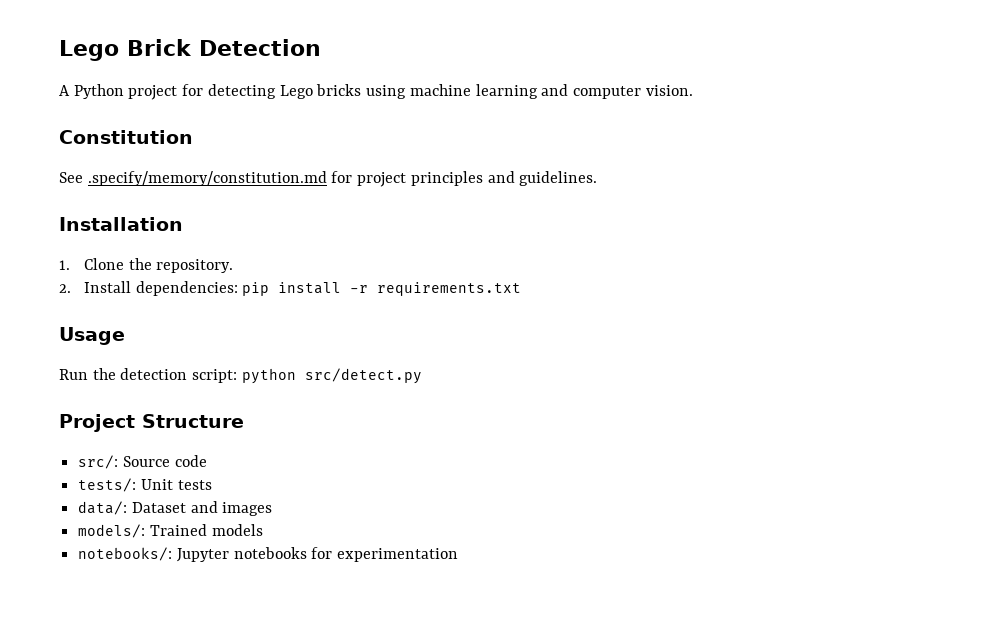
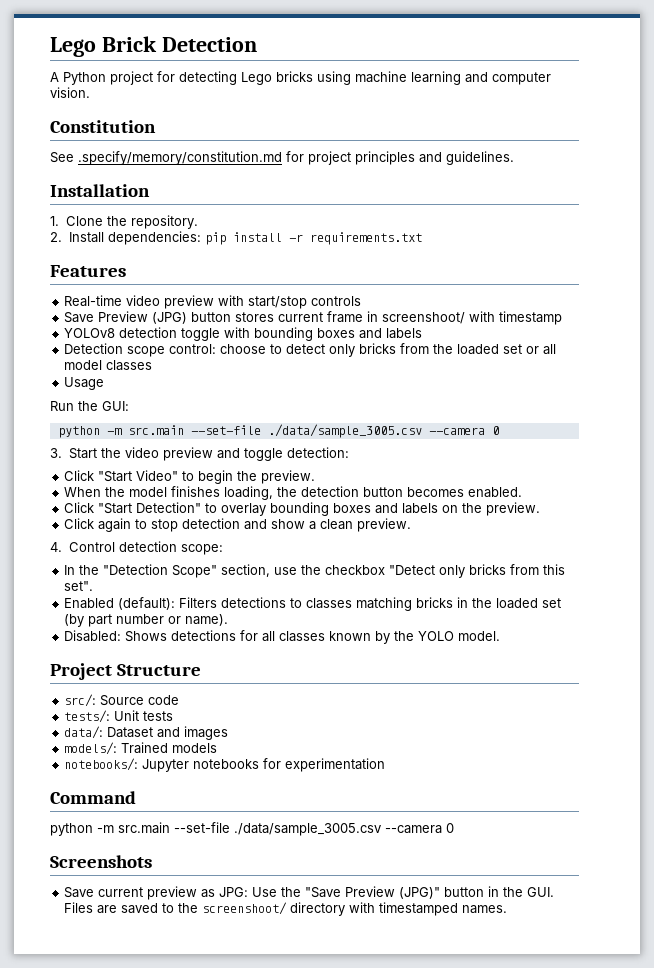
[59,327,125,345] [59,368,422,384] Usage // Run the detection script: python src/detect.py -> [50,265,126,277] [64,295,362,309] [64,311,563,325] [64,327,423,341] [64,343,557,357] [64,360,153,371] [64,377,105,390] [50,401,129,411] [57,424,499,438] [50,447,349,461] [64,470,316,484] [64,486,523,500] [64,502,541,516] [64,518,412,532] [50,541,223,555] [64,564,566,578] [64,581,94,591] [64,597,562,611] [64,614,229,627] [64,630,501,644] Features // Real-time video preview with start/stop controls // Save Preview (JPG) button stores current frame in screenshoot/ with timestamp // YOLOv8 detection toggle with bounding boxes and labels // Detection scope control: choose to detect only bricks from the loaded set or all model classes // Usage // Run the GUI: // python -m src.main --set-file ./data/sample_3005.csv --camera 0 // 3. Start the video preview and toggle detection: // Click "Start Video" to begin the preview. // When the model finishes loading, the detection button becomes enabled. // Click "Start Detection" to overlay bounding boxes and labels on the preview. // Click again to stop detection and show a clean preview. // 4. Control detection scope: // In the "Detection Scope" section, use the checkbox "Detect only bricks from this set". // Enabled (default): Filters detections to classes matching bricks in the loaded set (by part number or name). // Disabled: Shows detections for all classes known by the YOLO model.
(459, 555) none -> [50,791,136,804] [50,822,454,836] [50,855,152,868] [64,886,555,900] [64,902,508,916] // Command // python -m src.main --set-file ./data/sample_3005.csv --camera 0 // Screenshots // Save current preview as JPG: Use the "Save Preview (JPG)" button in the GUI. Files are saved to the screenshoot/ directory with timestamped names.

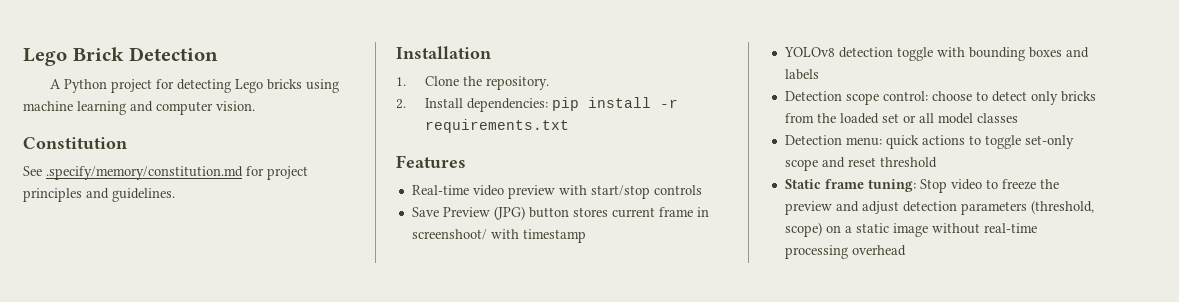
[64,377,105,390] [50,401,129,411] [57,424,499,438] [50,447,349,461] [64,470,316,484] [64,486,523,500] [64,502,541,516] [64,518,412,532] [50,541,223,555] [64,564,566,578] [64,581,94,591] [64,597,562,611] [64,614,229,627] [64,630,501,644] [50,663,202,680] [64,694,180,707] [64,710,174,723] [64,726,229,740] [64,742,218,755] [64,758,386,772] [50,791,136,804] [50,822,454,836] [50,855,152,868] [64,886,555,900] [64,902,508,916] Usage // Run the GUI: // python -m src.main --set-file ./data/sample_3005.csv --camera 0 // 3. Start the video preview and toggle detection: // Click "Start Video" to begin the preview. // When the model finishes loading, the detection button becomes enabled. // Click "Start Detection" to overlay bounding boxes and labels on the preview. // Click again to stop detection and show a clean preview. // 4. Control detection scope: // In the "Detection Scope" section, use the checkbox "Detect only bricks from this set". // Enabled (default): Filters detections to classes matching bricks in the loaded set (by part number or name). // Disabled: Shows detections for all classes known by the YOLO model. // Project Structure // src/: Source code // tests/: Unit tests // data/: Dataset and images // models/: Trained models // notebooks/: Jupyter notebooks for experimentation // Command // python -m src.main --set-file ./data/sample_3005.csv --camera 0 // Screenshots // Save current preview as JPG: Use the "Save Preview (JPG)" button in the GUI. Files are saved to the screenshoot/ directory with timestamped names. -> [784,135,1074,149] [784,157,937,171] [784,179,1059,193] [784,200,1094,215] [784,222,1037,237] [784,245,906,259] Detection menu: quick actions to toggle set-only scope and reset threshold // Static frame tuning: Stop video to freeze the preview and adjust detection parameters (threshold, scope) on a static image without real-time processing overhead

